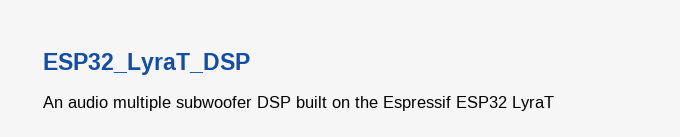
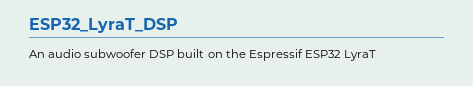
[113,96,171,111] multiple -> (82, 53) none

